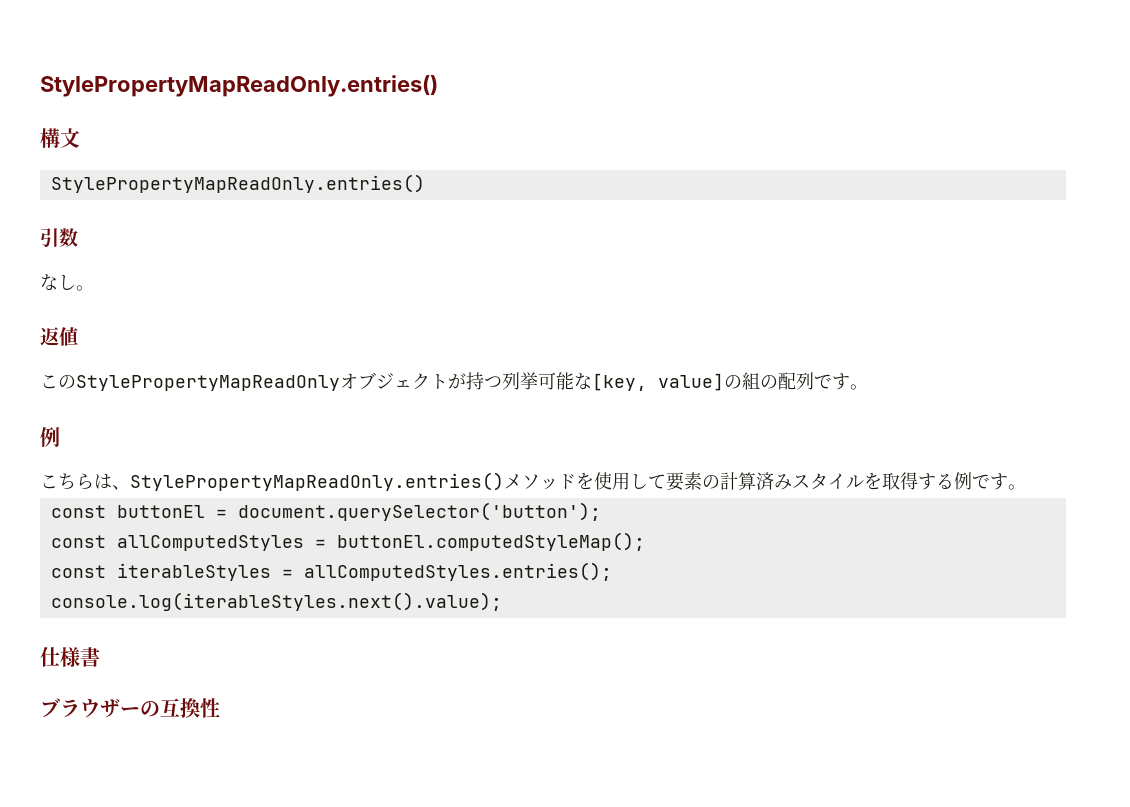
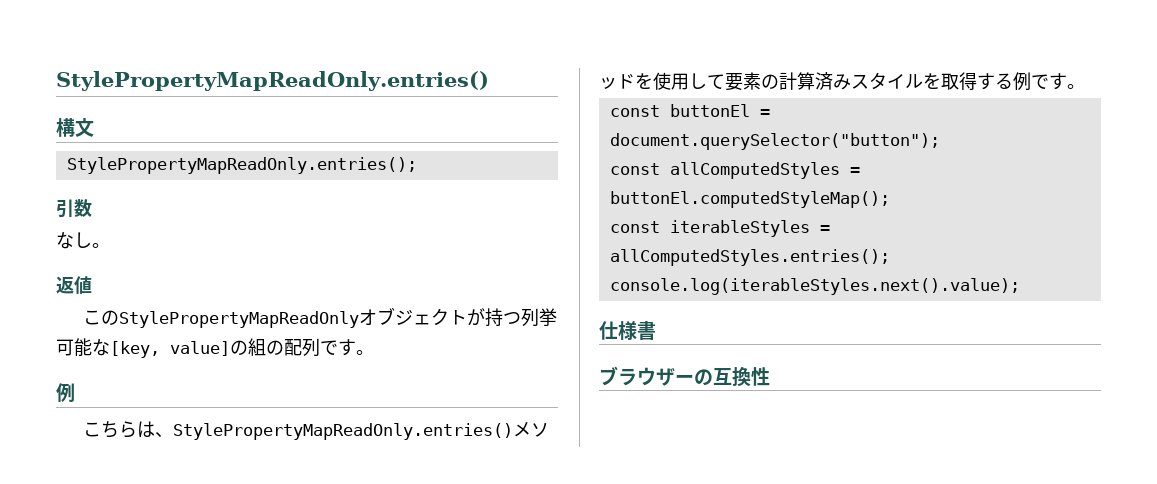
[50,174,425,193] StylePropertyMapReadOnly.entries() -> [66,157,417,174] StylePropertyMapReadOnly.entries();
[237,502,601,521] document.querySelector('button'); -> [609,133,940,150] document.querySelector("button");

